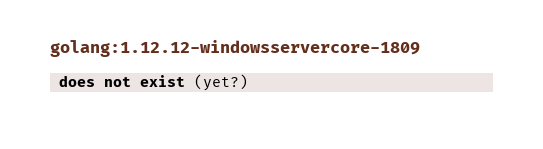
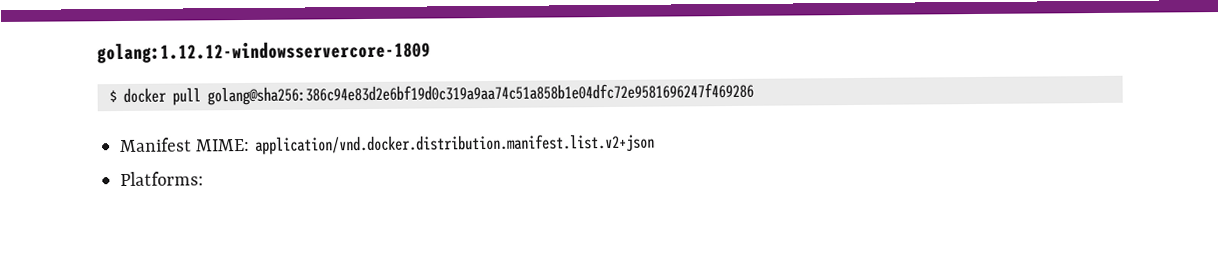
[58,74,248,91] does not exist (yet?) -> [109,82,754,106] [120,133,655,155] [120,171,204,187] $ docker pull golang@sha256:386c94e83d2e6bf19d0c319a9aa74c51a858b1e04dfc72e9581696247f469286 // Manifest MIME: application/vnd.docker.distribution.manifest.list.v2+json // Platforms:

